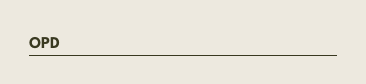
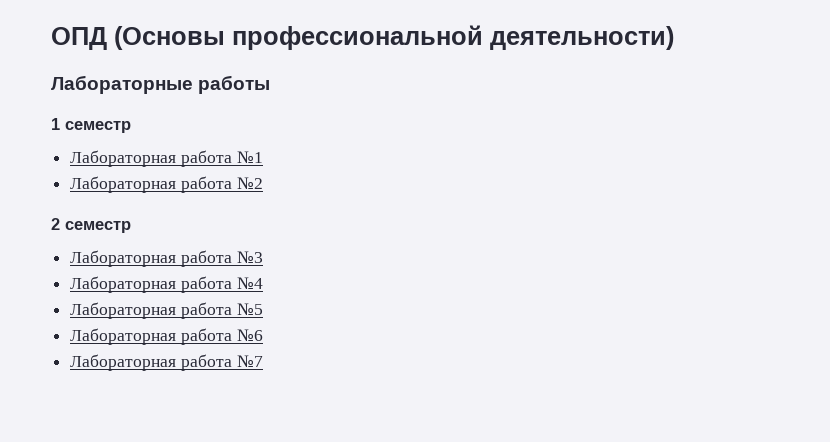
[29,36,60,49] OPD -> [51,25,674,50] [51,75,271,94] [51,118,131,133] [70,150,263,167] [70,176,263,193] [51,218,131,233] [70,250,263,267] [70,276,263,293] [70,302,263,319] [70,328,263,345] [70,354,263,371] ОПД (Основы профессиональной деятельности) // Лабораторные работы // 1 семестр // Лабораторная работа №1 // Лабораторная работа №2 // 2 семестр // Лабораторная работа №3 // Лабораторная работа №4 // Лабораторная работа №5 // Лабораторная работа №6 // Лабораторная работа №7

